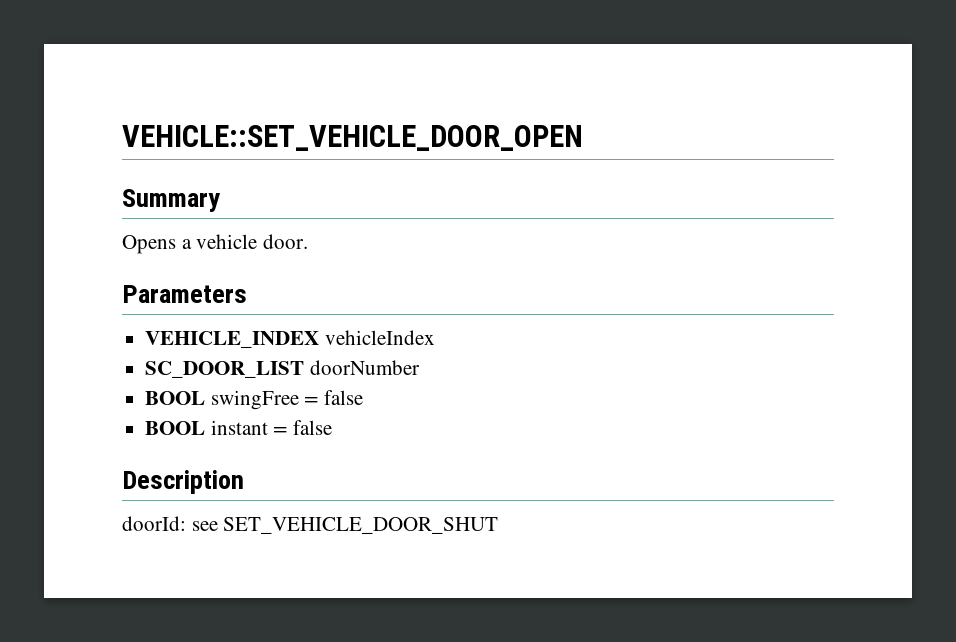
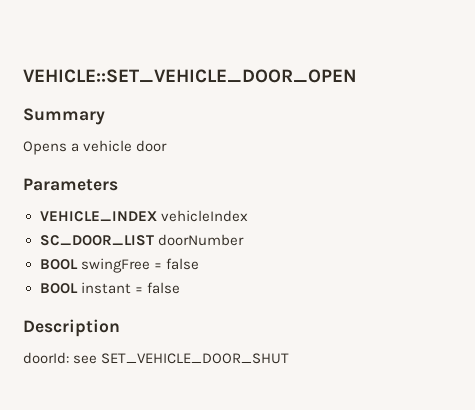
[263,234,309,249] door. -> [136,140,168,152] door

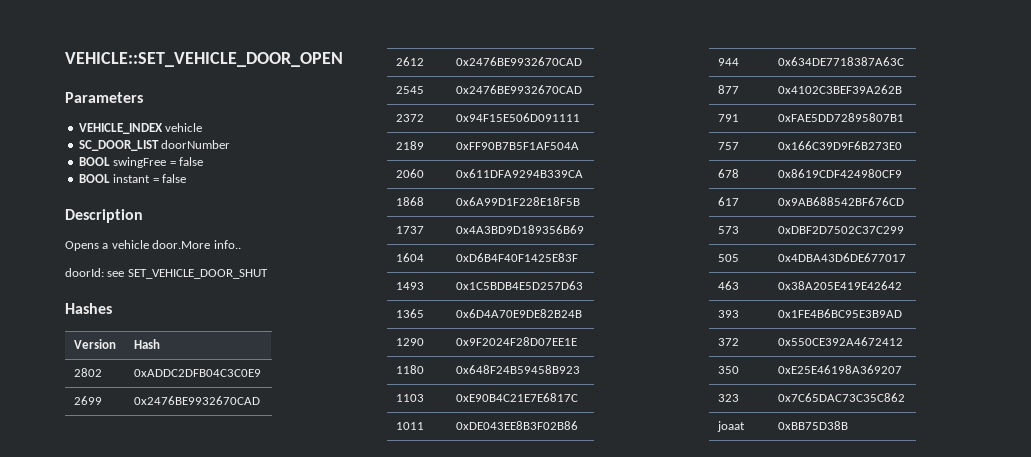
[23,108,105,125] [23,140,168,155] // Summary // Opens a vehicle door -> (343, 59) none
[160,210,248,222] vehicleIndex -> [165,123,203,132] vehicle
[23,352,290,364] doorId: see SET_VEHICLE_DOOR_SHUT -> [65,240,241,251] [65,268,268,279] [65,303,112,314] [73,339,116,349] [133,339,160,349] [73,368,102,377] [133,369,261,377] [73,396,102,405] [133,396,260,405] [395,57,424,66] [455,57,582,66] [395,86,424,94] [455,85,582,94] [395,114,424,122] [455,113,580,122] [395,141,424,150] [455,142,579,150] [395,169,424,178] [455,169,583,178] [395,197,424,206] [455,197,580,206] [395,226,424,234] [455,225,584,234] [395,253,424,262] [455,253,578,262] [395,282,424,290] [455,281,583,290] [395,309,424,318] [455,309,582,318] [395,338,424,346] [455,337,577,346] [395,365,424,374] [455,365,580,374] [395,394,424,402] [455,393,578,402] [395,422,424,430] [455,421,578,430] [717,58,739,66] [777,57,904,66] [717,85,739,94] [777,85,902,94] [717,114,739,122] [777,113,904,122] [717,142,739,150] [777,141,902,150] [717,169,739,178] [777,169,902,178] [717,197,739,206] [777,197,904,206] [717,226,739,234] [777,226,904,234] [717,254,739,262] [777,253,906,262] [717,281,739,290] [777,281,902,290] [717,310,739,318] [777,309,902,318] [717,338,739,346] [777,337,903,346] [717,366,739,374] [777,365,902,374] [717,394,739,402] [777,393,905,402] [716,421,745,432] [777,421,848,430] Opens a vehicle door.More info.. // doorId: see SET_VEHICLE_DOOR_SHUT // Hashes // Version | Hash // 2802 | 0xADDC2DFB04C3C0E9 // 2699 | 0x2476BE9932670CAD // 2612 | 0x2476BE9932670CAD // 2545 | 0x2476BE9932670CAD // 2372 | 0x94F15E506D091111 // 2189 | 0xFF90B7B5F1AF504A // 2060 | 0x611DFA9294B339CA // 1868 | 0x6A99D1F228E18F5B // 1737 | 0x4A3BD9D189356B69 // 1604 | 0xD6B4F40F1425E83F // 1493 | 0x1C5BDB4E5D257D63 // 1365 | 0x6D4A70E9DE82B24B // 1290 | 0x9F2024F28D07EE1E // 1180 | 0x648F24B59458B923 // 1103 | 0xE90B4C21E7E6817C // 1011 | 0xDE043EE8B3F02B86 // 944 | 0x634DE7718387A63C // 877 | 0x4102C3BEF39A262B // 791 | 0xFAE5DD72895807B1 // 757 | 0x166C39D9F6B273E0 // 678 | 0x8619CDF424980CF9 // 617 | 0x9AB688542BF676CD // 573 | 0xDBF2D7502C37C299 // 505 | 0x4DBA43D6DE677017 // 463 | 0x38A205E419E42642 // 393 | 0x1FE4B6BC95E3B9AD // 372 | 0x550CE392A4672412 // 350 | 0xE25E46198A369207 // 323 | 0x7C65DAC73C35C862 // joaat | 0xBB75D38B

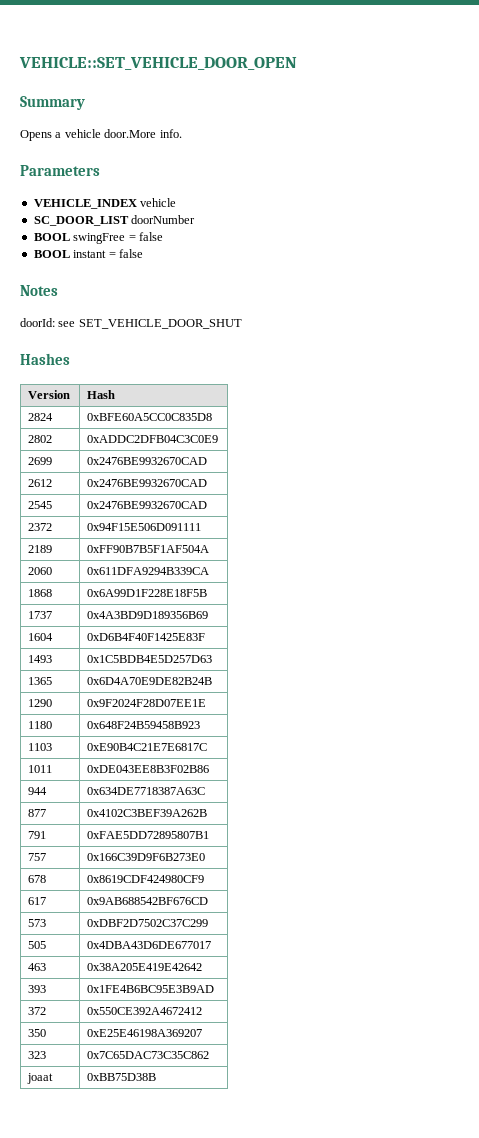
(343, 59) none -> [20,96,85,110] [20,129,182,141] // Summary // Opens a vehicle door.More info.
[65,209,143,223] [65,240,241,251] Description // Opens a vehicle door.More info.. -> [20,285,58,296] Notes
(160, 344) none -> [28,413,54,421] [87,413,213,421] // 2824 | 0xBFE60A5CC0C835D8

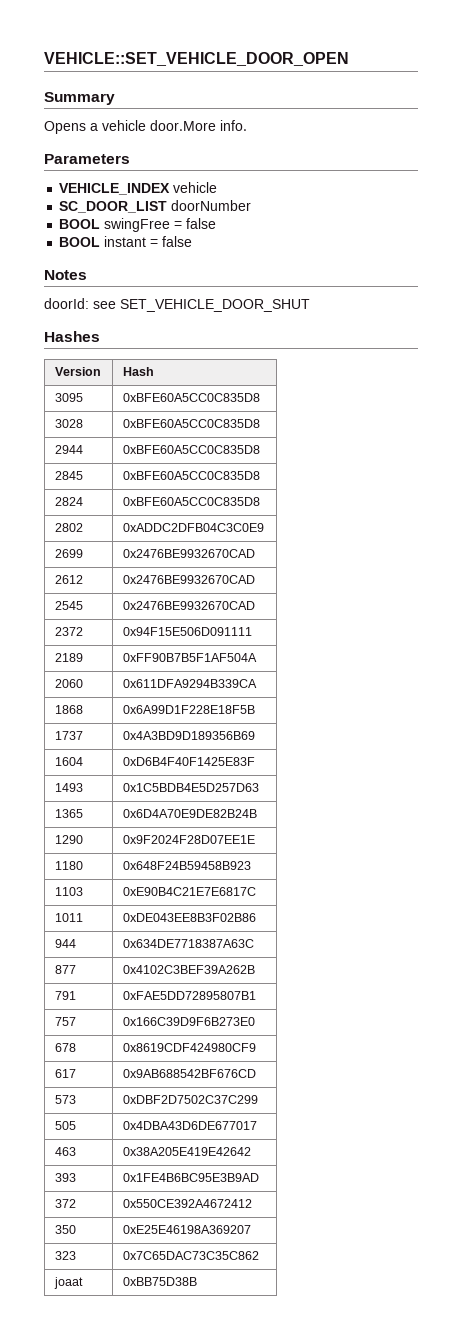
(116, 394) none -> [54,393,83,402] [122,393,260,402] [54,419,83,428] [122,419,260,428] [54,445,83,454] [122,445,260,454] [54,471,83,480] [122,471,260,480] // 3095 | 0xBFE60A5CC0C835D8 // 3028 | 0xBFE60A5CC0C835D8 // 2944 | 0xBFE60A5CC0C835D8 // 2845 | 0xBFE60A5CC0C835D8

